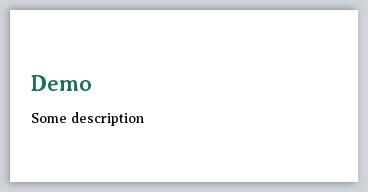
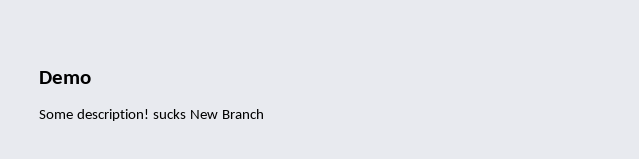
[71,112,144,126] description -> [76,109,264,121] description! sucks New Branch

